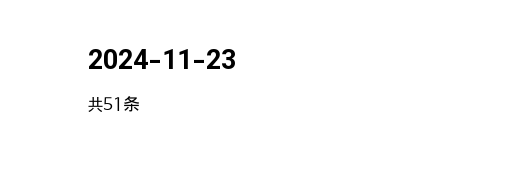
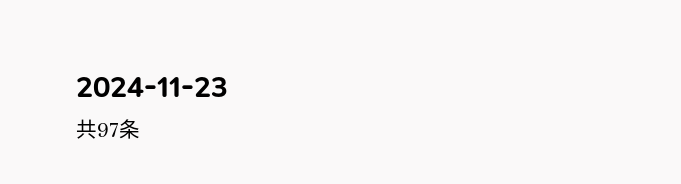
[103,97,123,111] 51 -> [97,123,119,137] 97

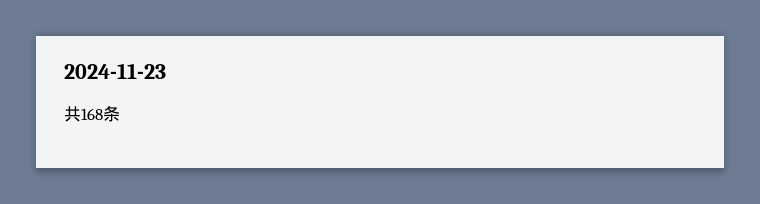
[97,123,119,137] 97 -> [81,108,103,120] 168

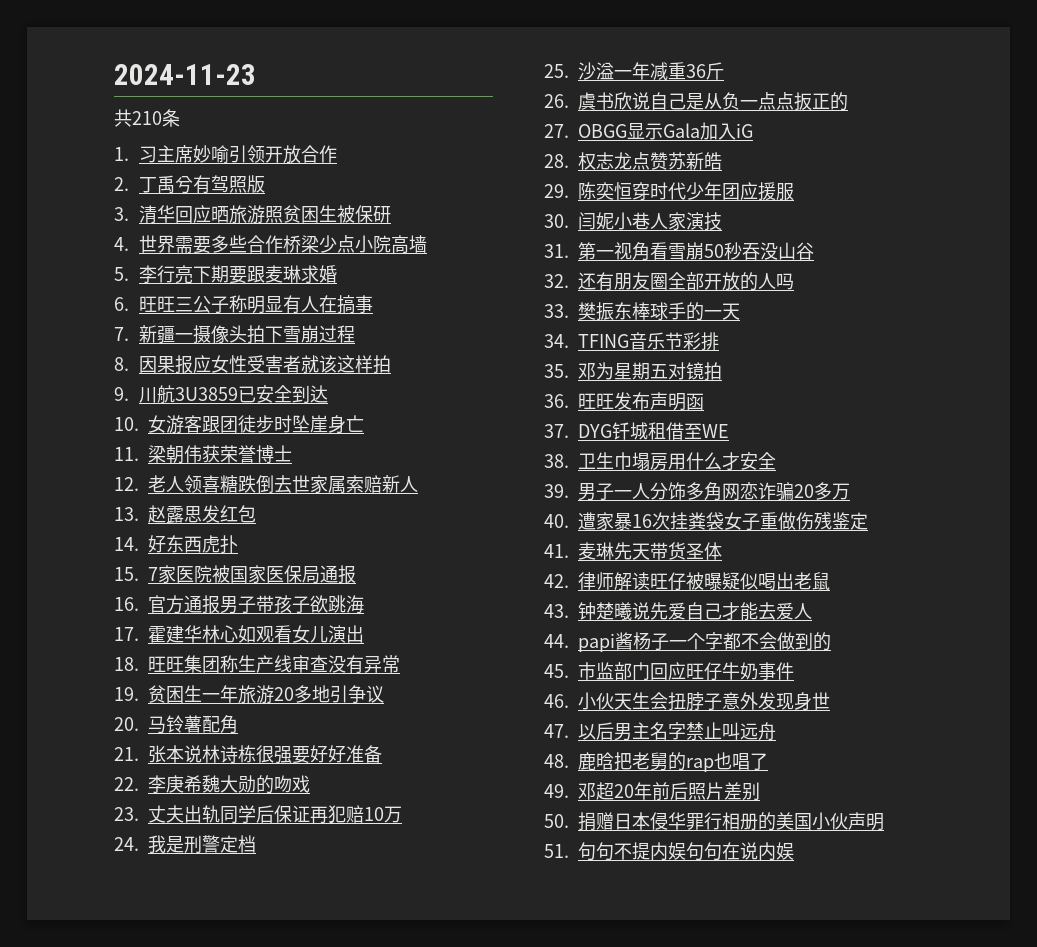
[81,108,103,120] 168 -> [132,111,162,125] 210
(120, 114) none -> [114,145,338,164] [114,175,266,194] [114,205,392,224] [114,235,428,254] [114,265,338,284] [114,295,374,314] [114,325,356,344] [114,355,392,374] [114,385,329,403] [114,415,364,434] [114,445,292,464] [114,475,418,494] [114,505,256,523] [114,535,238,553] [114,565,356,584] [114,595,364,614] [114,625,364,643] [114,655,400,674] [114,685,384,704] [114,715,238,734] [114,745,382,764] [114,775,310,794] [114,805,402,824] [114,835,256,854] [544,62,724,80] [544,92,848,111] [544,122,753,140] [544,152,722,170] [544,182,794,201] [544,212,722,231] [544,242,814,261] [544,272,794,291] [544,302,740,321] [544,332,719,351] [544,362,722,381] [544,392,704,411] [544,422,729,440] [544,452,776,471] [544,482,850,501] [544,512,868,531] [544,542,722,560] [544,572,830,591] [544,602,812,621] [544,632,831,652] [544,662,794,680] [544,692,830,711] [544,722,776,741] [544,752,768,772] [544,782,760,801] [544,812,884,831] [544,842,794,861] // 1.习主席妙喻引领开放合作 // 2.丁禹兮有驾照版 // 3.清华回应晒旅游照贫困生被保研 // 4.世界需要多些合作桥梁少点小院高墙 // 5.李行亮下期要跟麦琳求婚 // 6.旺旺三公子称明显有人在搞事 // 7.新疆一摄像头拍下雪崩过程 // 8.因果报应女性受害者就该这样拍 // 9.川航3U3859已安全到达 // 10.女游客跟团徒步时坠崖身亡 // 11.梁朝伟获荣誉博士 // 12.老人领喜糖跌倒去世家属索赔新人 // 13.赵露思发红包 // 14.好东西虎扑 // 15. 7家医院被国家医保局通报 // 16.官方通报男子带孩子欲跳海 // 17.霍建华林心如观看女儿演出 // 18.旺旺集团称生产线审查没有异常 // 19.贫困生一年旅游20多地引争议 // 20.马铃薯配角 // 21.张本说林诗栋很强要好好准备 // 22.李庚希魏大勋的吻戏 // 23.丈夫出轨同学后保证再犯赔10万 // 24.我是刑警定档 // 25.沙溢一年减重36斤 // 26.虞书欣说自己是从负一点点扳正的 // 27. OBGG显示Gala加入iG // 28.权志龙点赞苏新皓 // 29.陈奕恒穿时代少年团应援服 // 30.闫妮小巷人家演技 // 31.第一视角看雪崩50秒吞没山谷 // 32.还有朋友圈全部开放的人吗 // 33.樊振东棒球手的一天 // 34. TFING音乐节彩排 // 35.邓为星期五对镜拍 // 36.旺旺发布声明函 // 37. DYG钎城租借至WE // 38.卫生巾塌房用什么才安全 // 39.男子一人分饰多角网恋诈骗20多万 // 40.遭家暴16次挂粪袋女子重做伤残鉴定 // 41.麦琳先天带货圣体 // 42.律师解读旺仔被曝疑似喝出老鼠 // 43.钟楚曦说先爱自己才能去爱人 // 44. papi酱杨子一个字都不会做到的 // 45.市监部门回应旺仔牛奶事件 // 46.小伙天生会扭脖子意外发现身世 // 47.以后男主名字禁止叫远舟 // 48.鹿晗把老舅的rap也唱了 // 49.邓超20年前后照片差别 // 50.捐赠日本侵华罪行相册的美国小伙声明 // 51.句句不提内娱句句在说内娱

